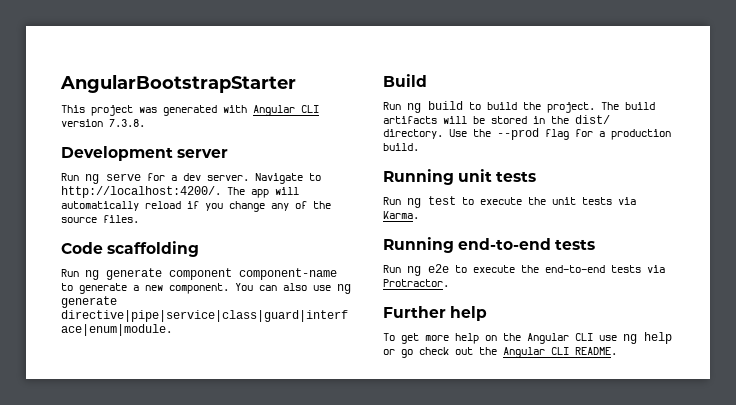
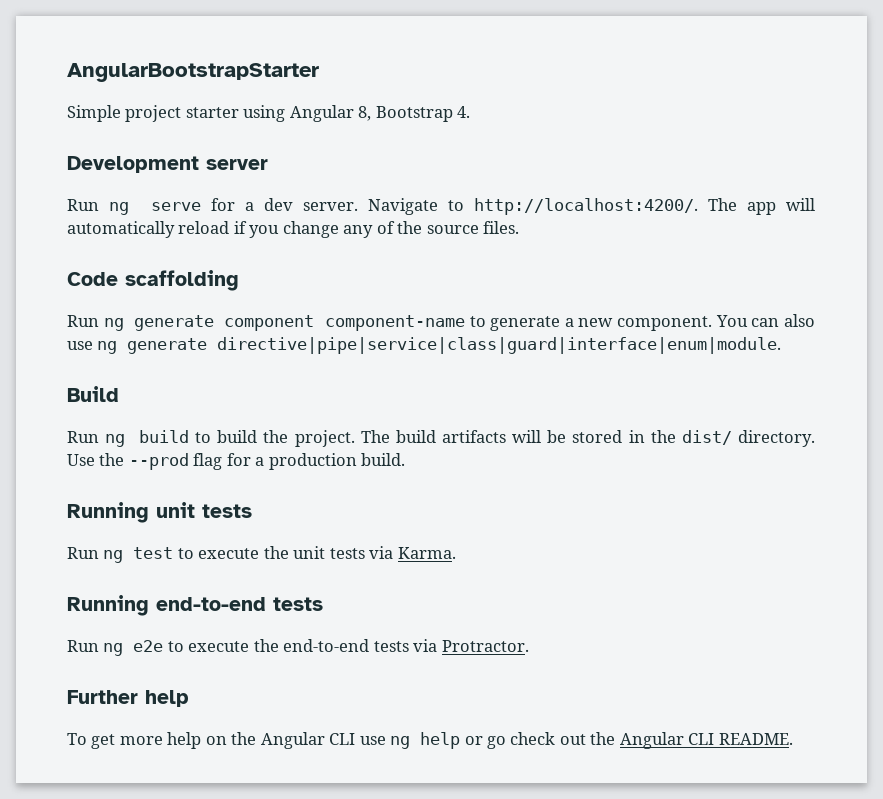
[61,105,319,116] [61,119,145,127] This project was generated with Angular CLI version 7.3.8. -> [67,105,471,122] Simple project starter using Angular 8, Bootstrap 4.

